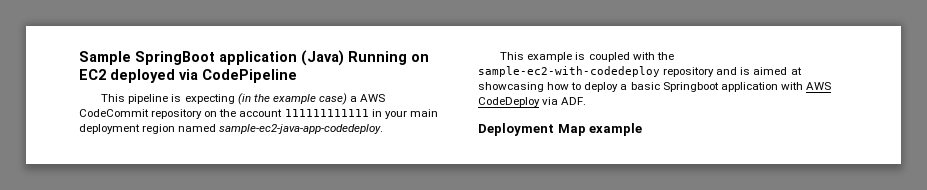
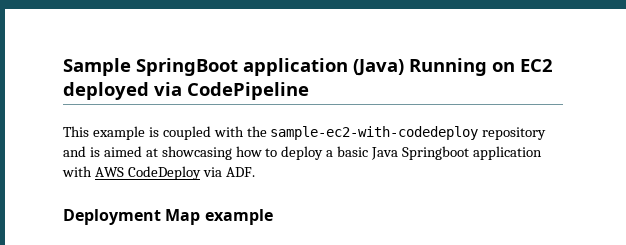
[101,93,386,105] [79,109,438,119] [79,124,384,134] // This pipeline is expecting (in the example case) a AWS CodeCommit repository on the account 111111111111 in your main deployment region named sample-ec2-java-app-codedeploy. -> (309, 91) none
(660, 86) none -> [371,147,399,160] Java

